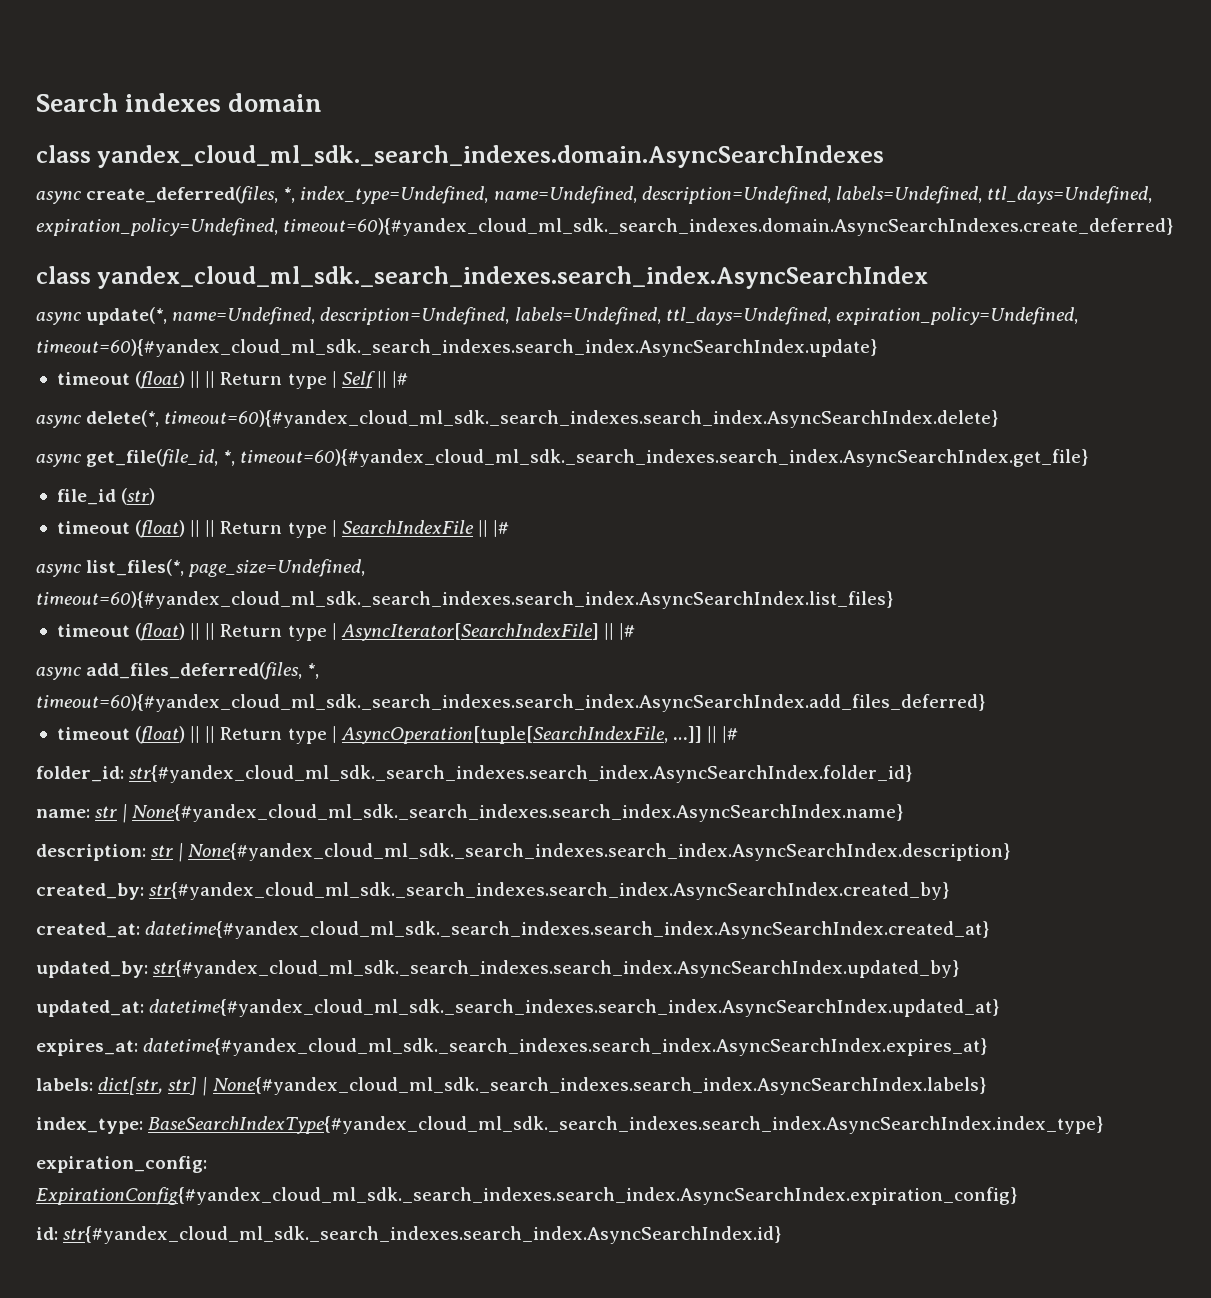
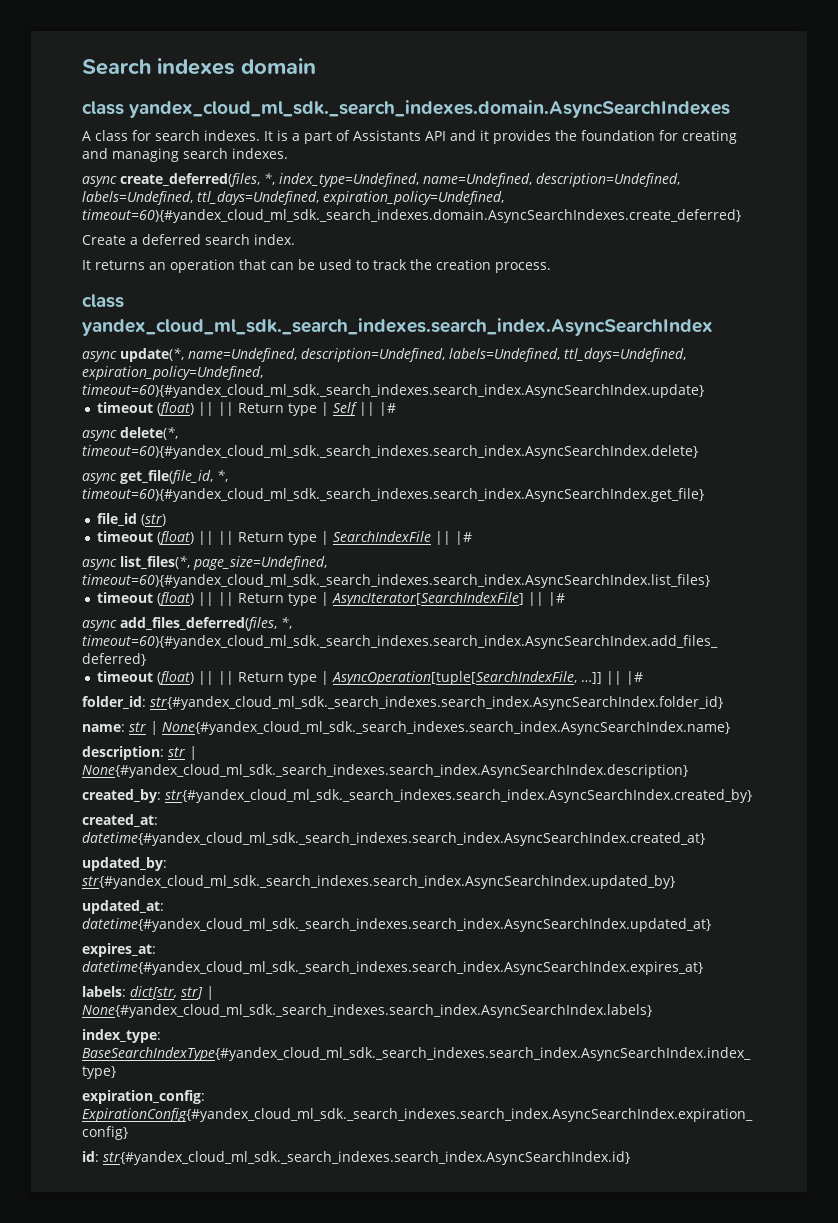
(885, 156) none -> [82,130,737,144] [82,148,288,162] // A class for search indexes. It is a part of Assistants API and it provides the foundation for creating and managing search indexes.
(1174, 227) none -> [82,234,295,245] [82,259,551,273] // Create a deferred search index. // It returns an operation that can be used to track the creation process.

